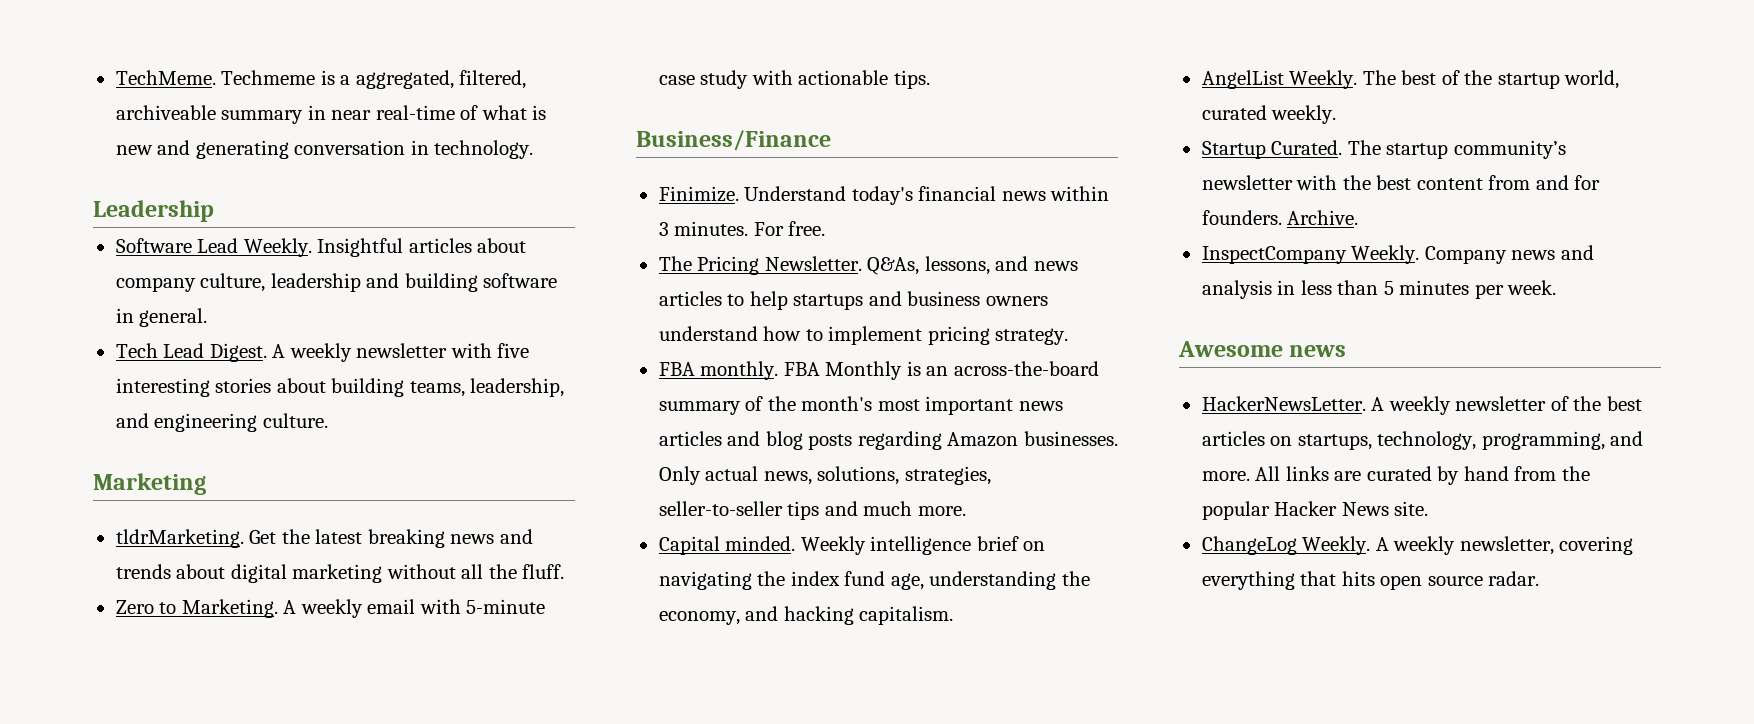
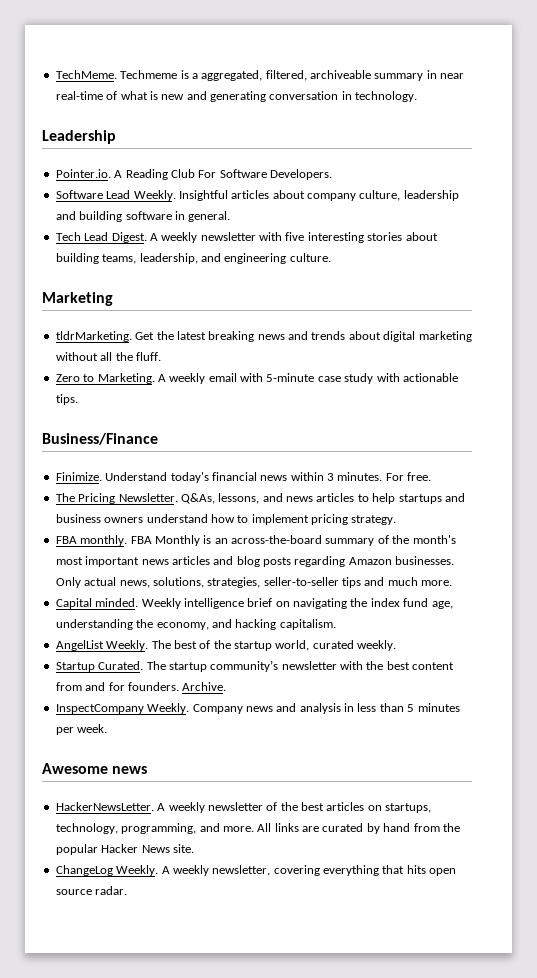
(214, 211) none -> [55,169,332,180] // Pointer.io. A Reading Club For Software Developers.

